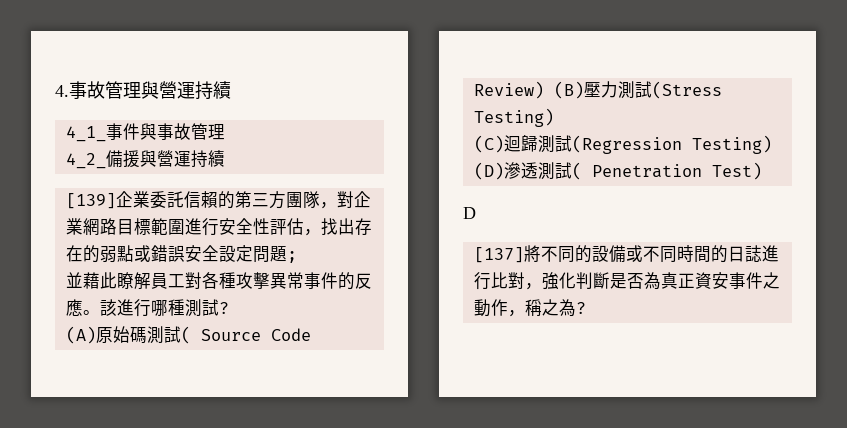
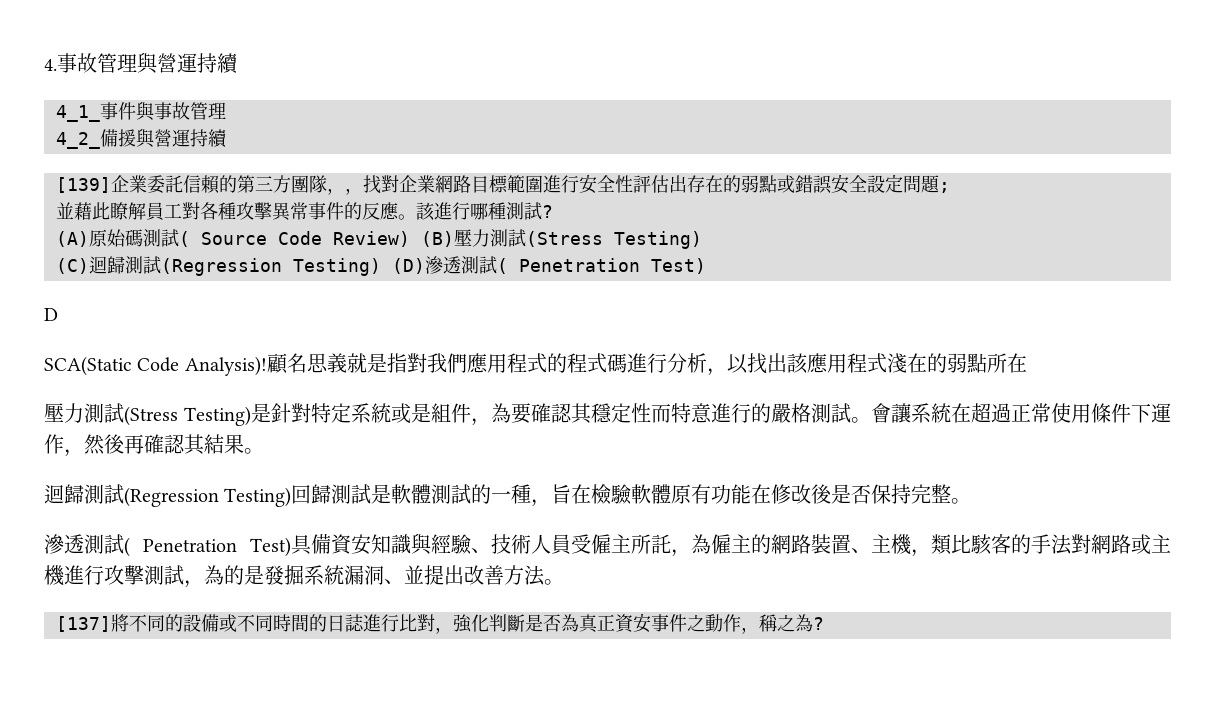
(337, 205) none -> [345,175,381,195] ，找
[303,218,338,236] ，找 -> (669, 184) none
(476, 213) none -> [44,353,1027,376] [44,403,1171,426] [44,434,264,457] [44,484,972,507] [44,533,1171,557] [44,565,564,588] // SCA(Static Code Analysis)!顧名思義就是指對我們應用程式的程式碼進行分析，以找出該應用程式淺在的弱點所在 // 壓力測試(Stress Testing)是針對特定系統或是組件，為要確認其穩定性而特意進行的嚴格測試。會讓系統在超過正常使用條件下運作，然後再確認其結果。 // 迴歸測試(Regression Testing)回歸測試是軟體測試的一種，旨在檢驗軟體原有功能在修改後是否保持完整。 // 滲透測試( Penetration Test)具備資安知識與經驗、技術人員受僱主所託，為僱主的網路裝置、主機，類比駭客的手法對網路或主機進行攻擊測試，為的是發掘系統漏洞、並提出改善方法。

